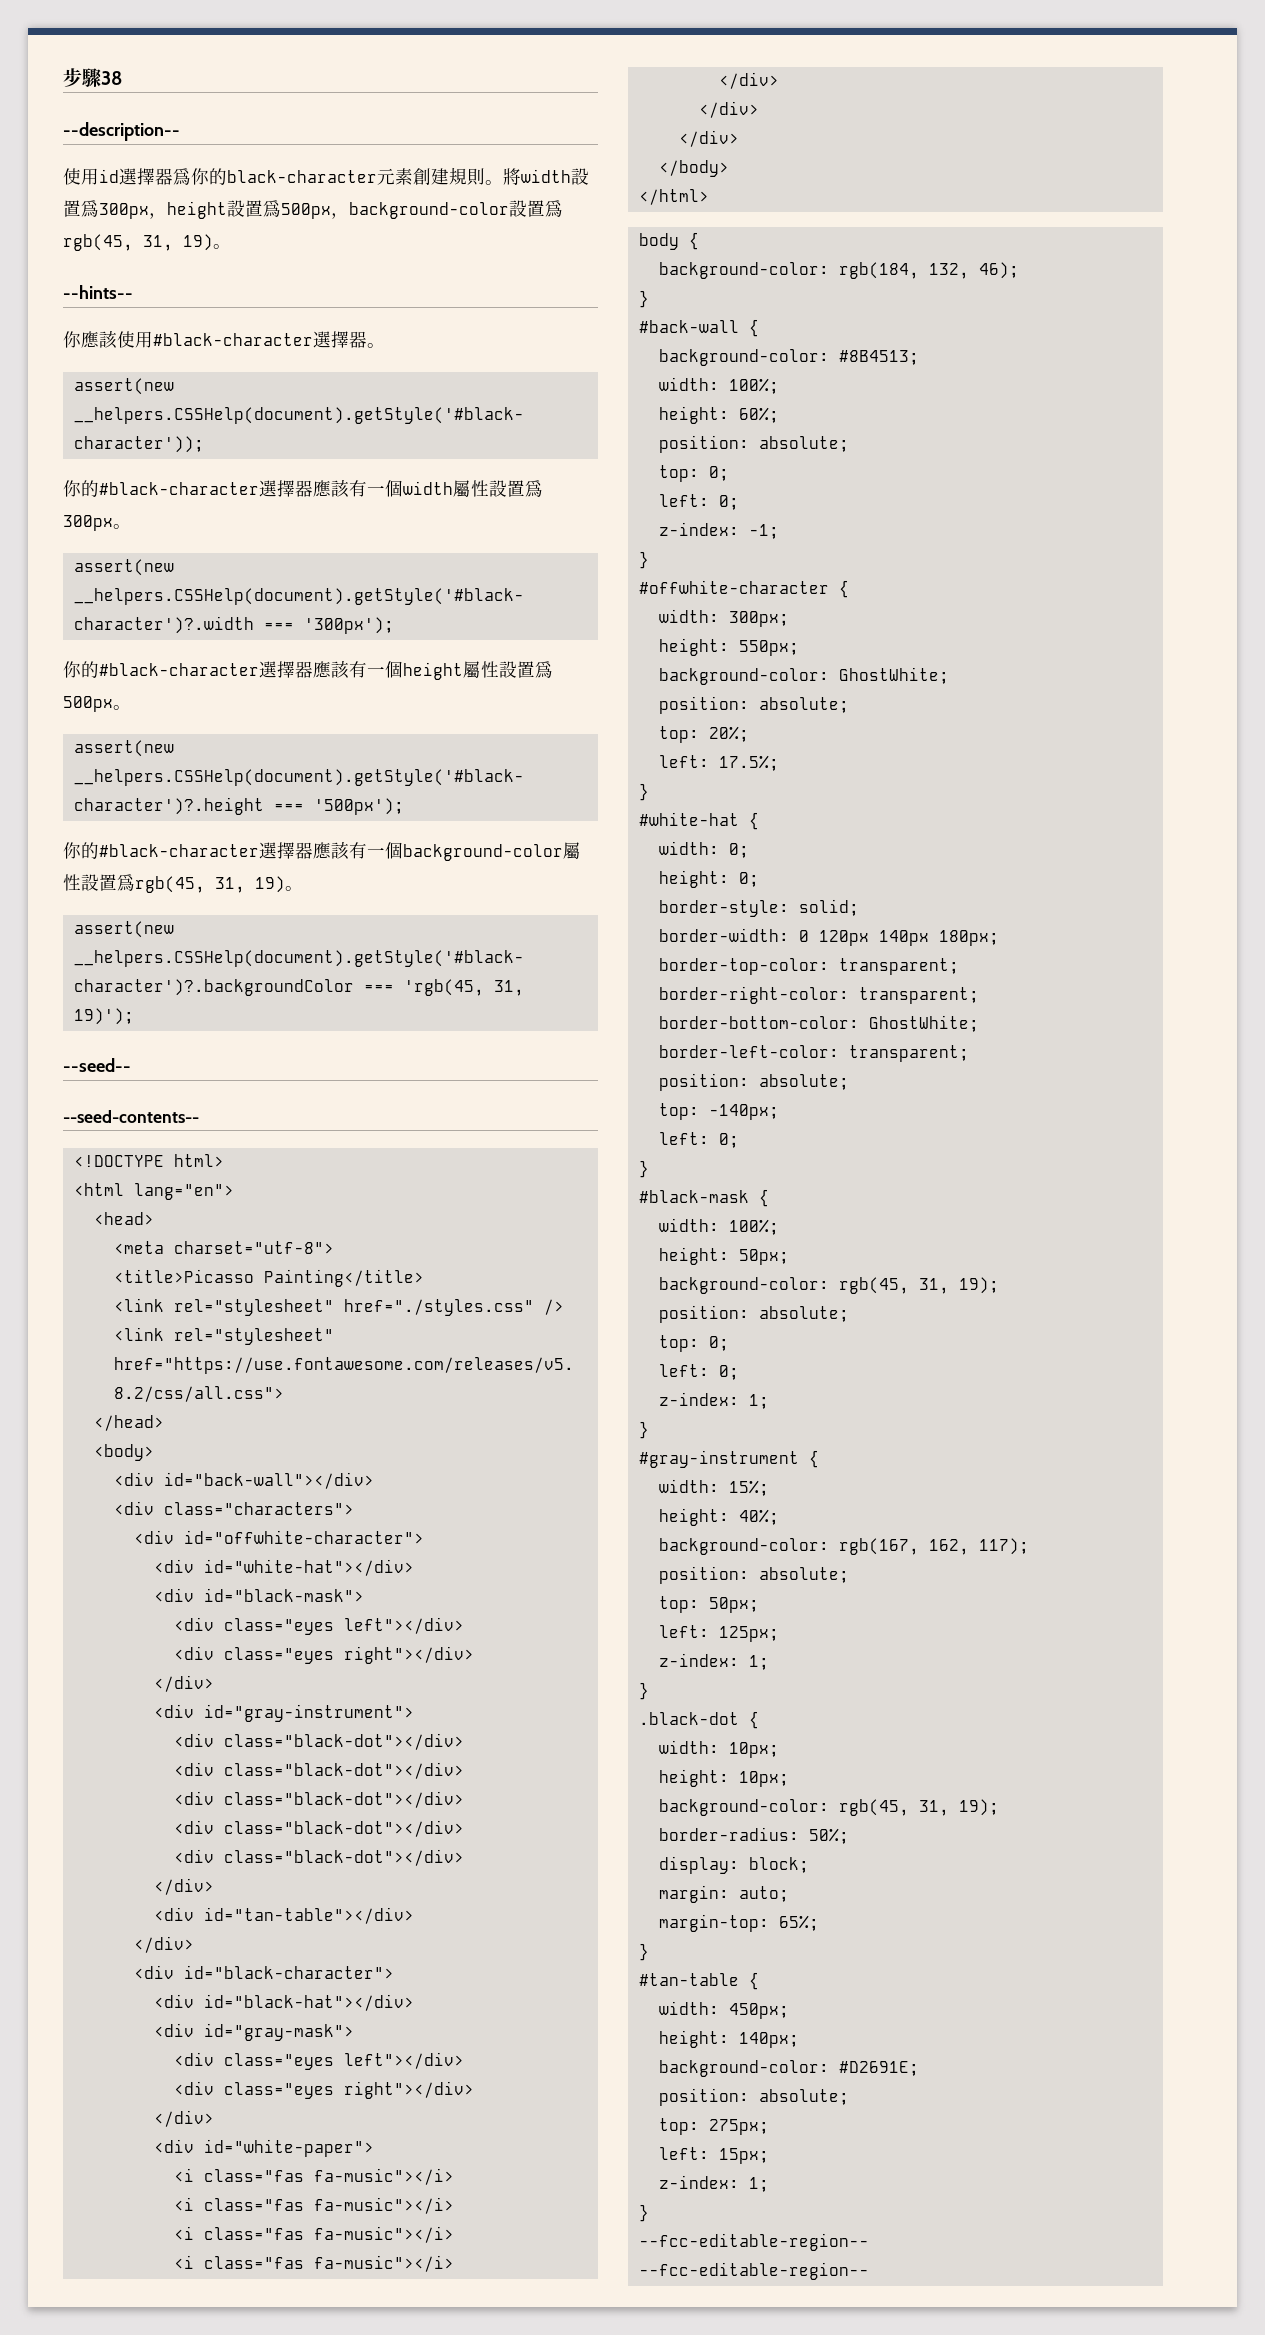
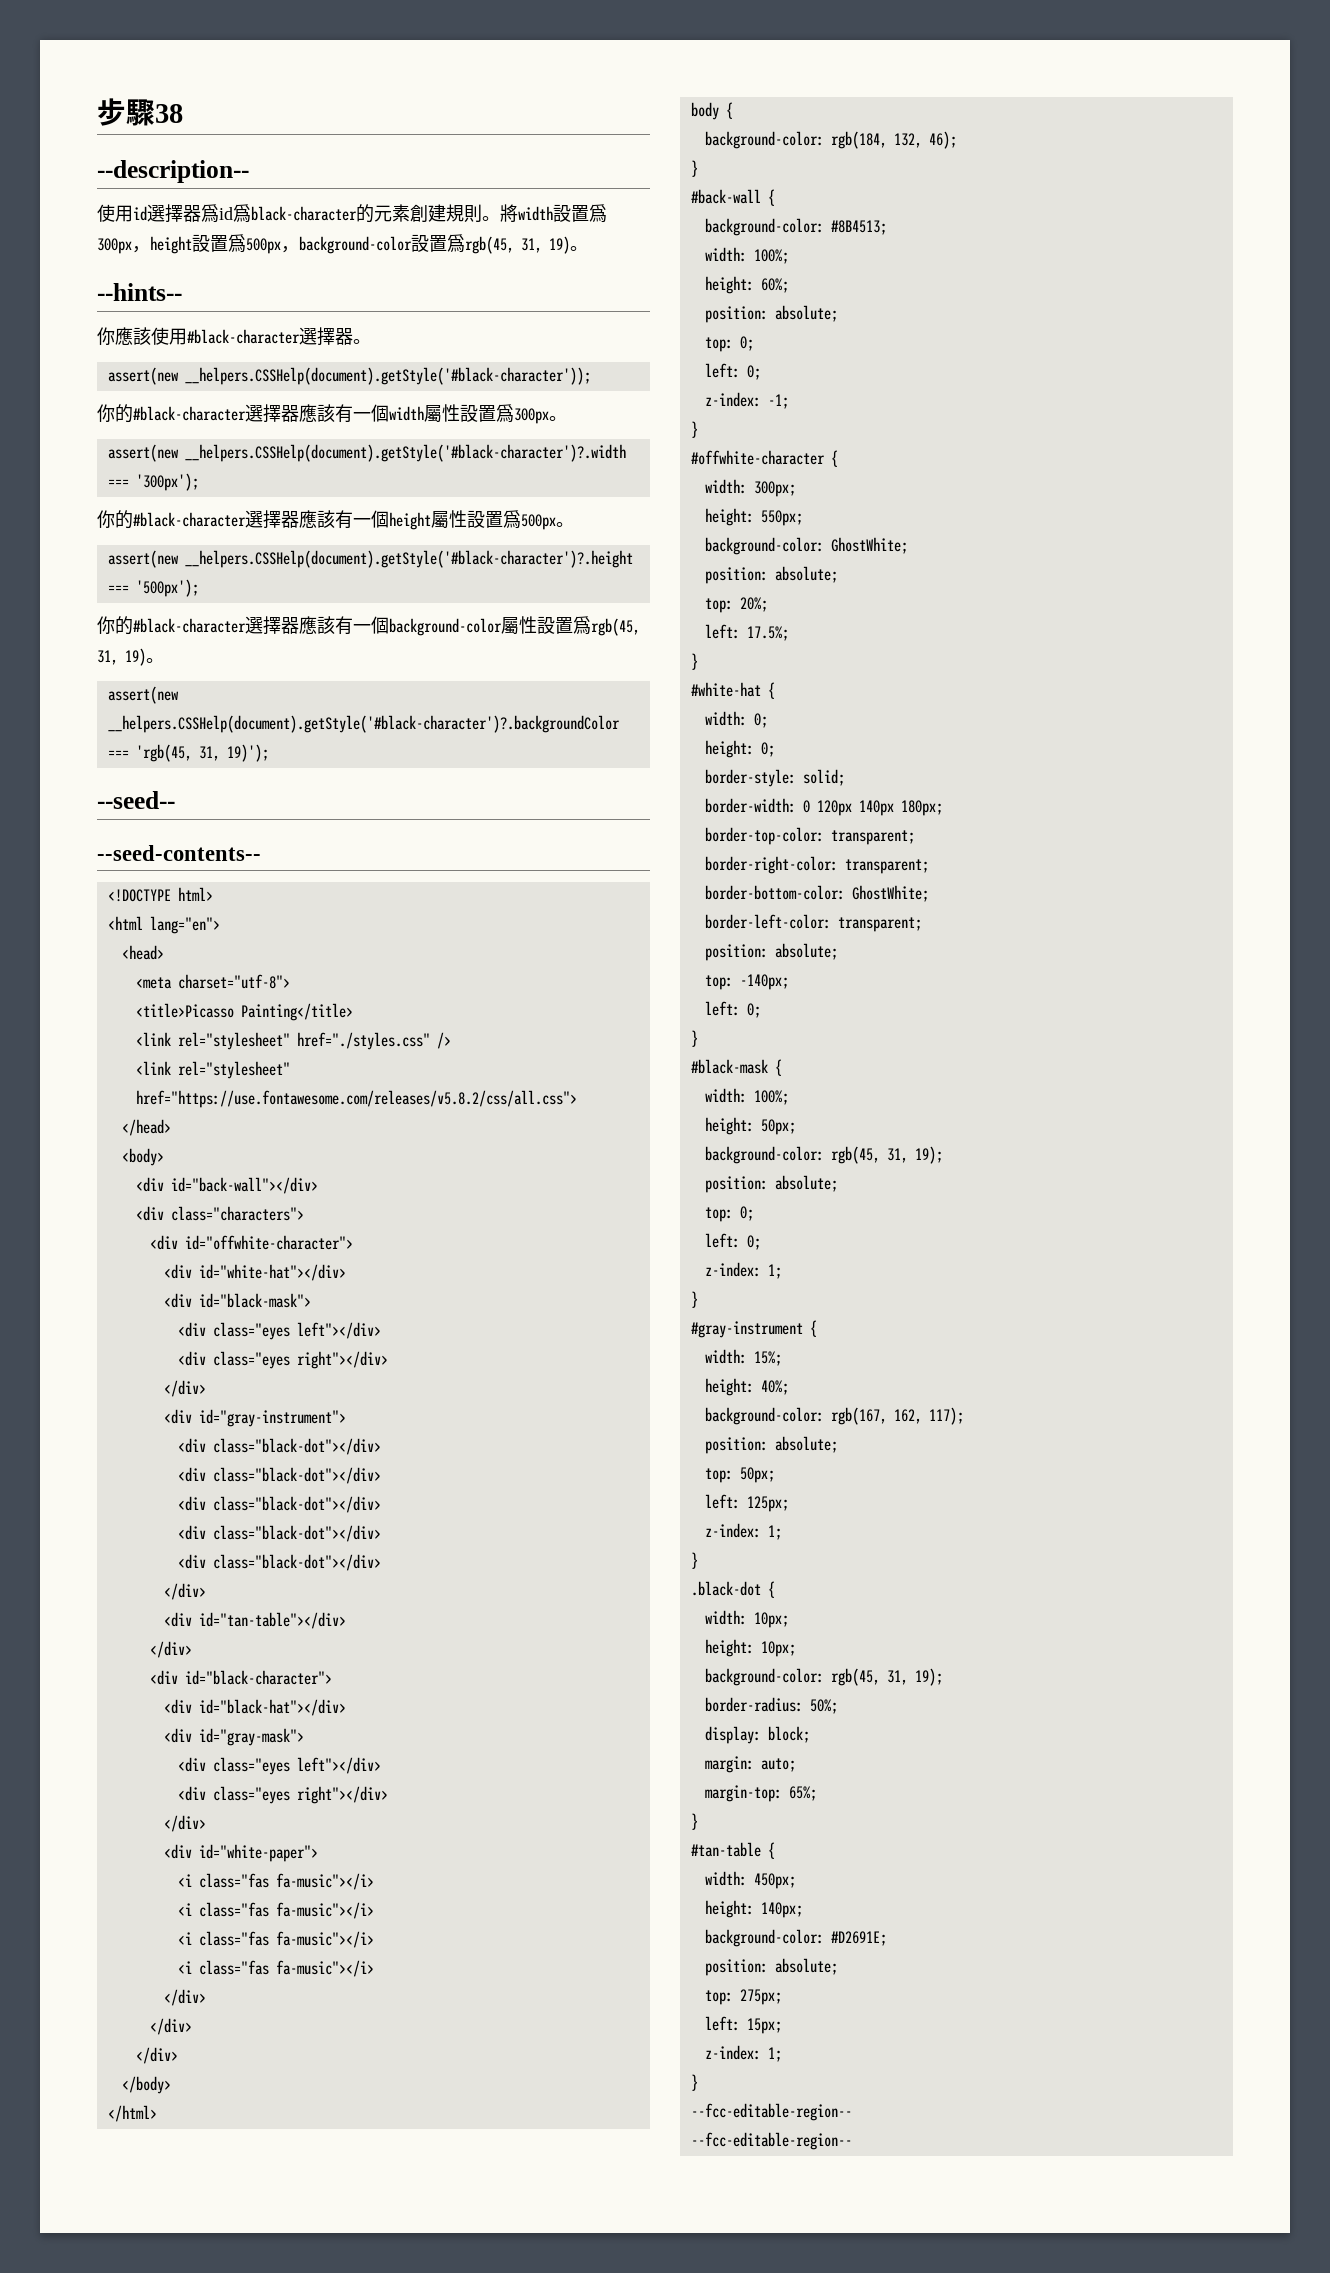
[191,168,377,185] 你的black-character -> [219,204,374,223] id爲black-character的

